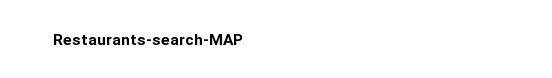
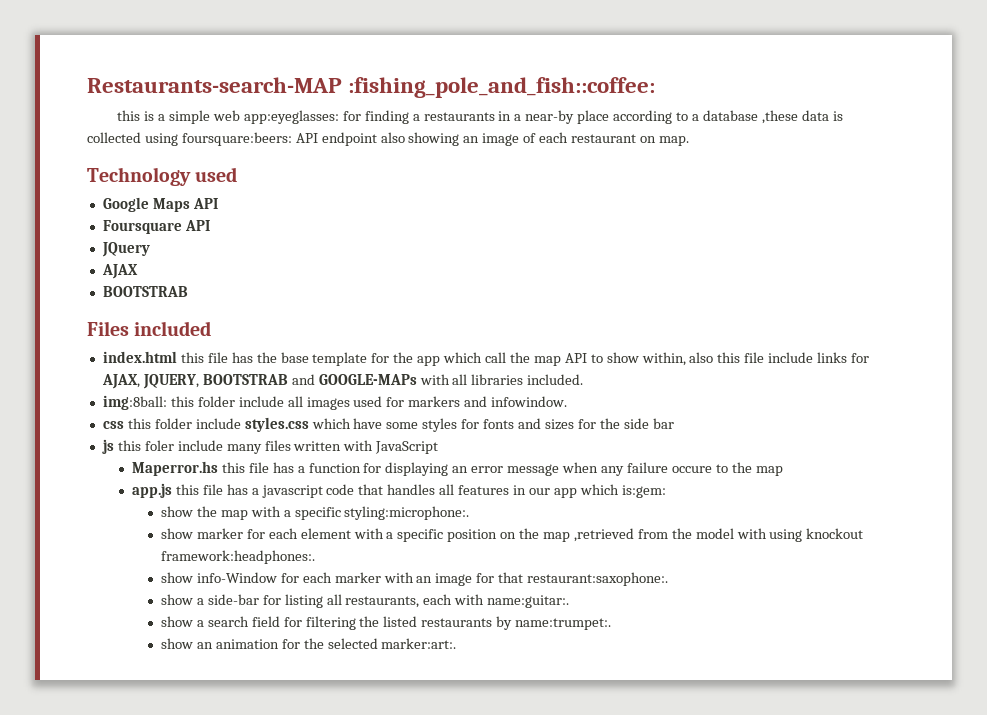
(243, 39) none -> [348,77,656,98] [117,110,843,124] [87,132,689,146] [87,167,238,186] [102,197,218,212] [102,220,210,234] [101,242,150,257] [101,264,138,279] [102,286,188,297] [87,321,212,336] [102,351,869,366] [101,374,584,389] [102,395,568,410] [102,417,674,432] [101,439,439,454] [131,461,783,476] [131,483,666,498] [160,506,470,520] [160,528,864,542] [160,550,315,564] [160,572,669,586] [160,594,570,608] [160,616,612,630] [160,638,457,649] :fishing_pole_and_fish::coffee: // this is a simple web app:eyeglasses: for finding a restaurants in a near-by place according to a database ,these data is collected using foursquare:beers: API endpoint also showing an image of each restaurant on map. // Technology used // Google Maps API // Foursquare API // JQuery // AJAX // BOOTSTRAB // Files included // index.html this file has the base template for the app which call the map API to show within, also this file include links for AJAX, JQUERY, BOOTSTRAB and GOOGLE-MAPs with all libraries included. // img:8ball: this folder include all images used for markers and infowindow. // css this folder include styles.css which have some styles for fonts and sizes for the side bar // js this foler include many files written with JavaScript // Maperror.hs this file has a function for displaying an error message when any failure occure to the map // app.js this file has a javascript code that handles all features in our app which is:gem: // show the map with a specific styling:microphone:. // show marker for each element with a specific position on the map ,retrieved from the model with using knockout framework:headphones:. // show info-Window for each marker with an image for that restaurant:saxophone:. // show a side-bar for listing all restaurants, each with name:guitar:. // show a search field for filtering the listed restaurants by name:trumpet:. // show an animation for the selected marker:art:.

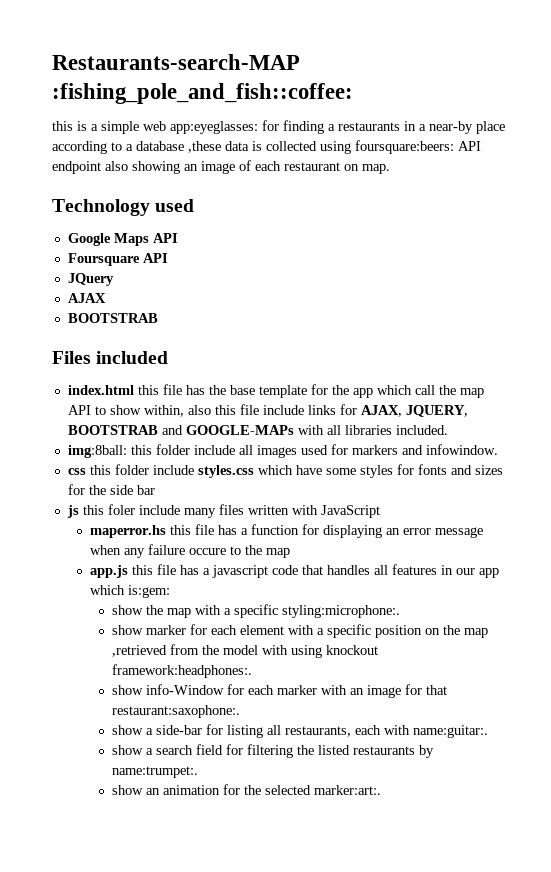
[131,461,218,476] Maperror.hs -> [90,525,167,538] maperror.hs

